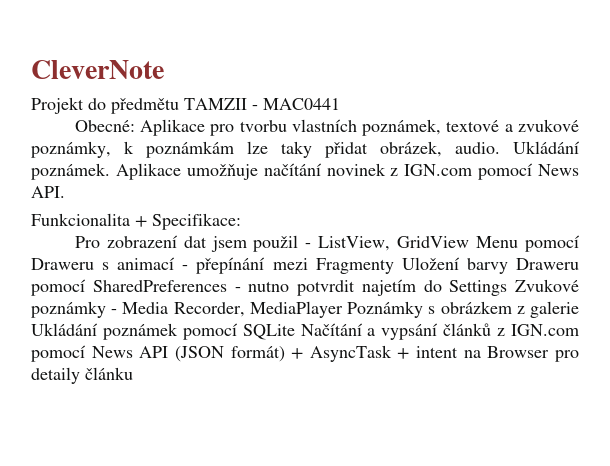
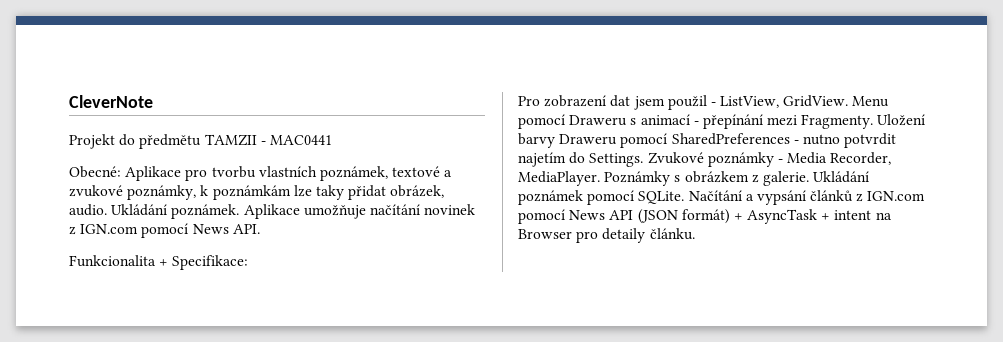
[397,236,470,248] GridView -> [783,95,849,107] GridView.
[315,258,394,274] Fragmenty -> [801,114,874,129] Fragmenty.
[449,280,508,296] Settings -> [589,153,644,167] Settings.
[249,301,343,318] MediaPlayer -> [518,171,600,186] MediaPlayer.
[530,301,579,318] galerie -> [762,171,809,186] galerie.
[242,324,295,340] SQLite -> [638,191,685,204] SQLite.
[85,367,133,380] článku -> [649,228,695,240] článku.

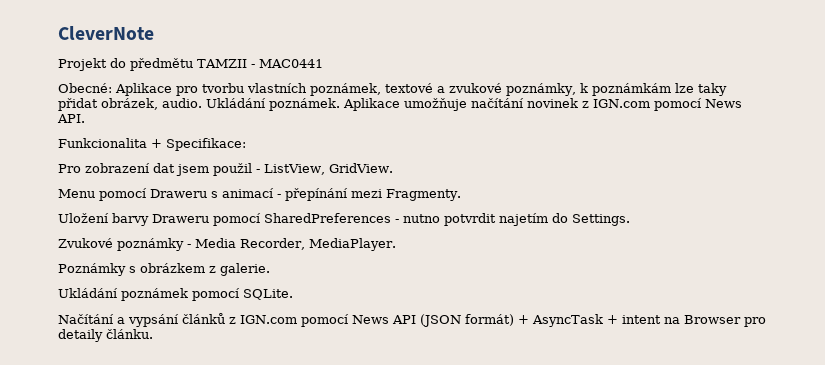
(849, 101) none -> (393, 168) //
(874, 121) none -> (461, 195) //
(644, 160) none -> (630, 220) //
(600, 178) none -> (396, 244) //
(809, 178) none -> (270, 269) //
(685, 197) none -> (293, 294) //

